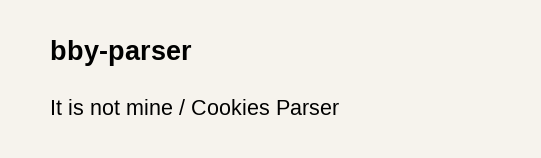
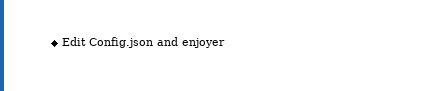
[50,40,192,66] [50,99,339,115] bby-parser // It is not mine / Cookies Parser -> [62,37,226,48] Edit Config.json and enjoyer

